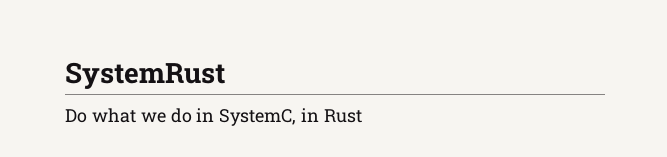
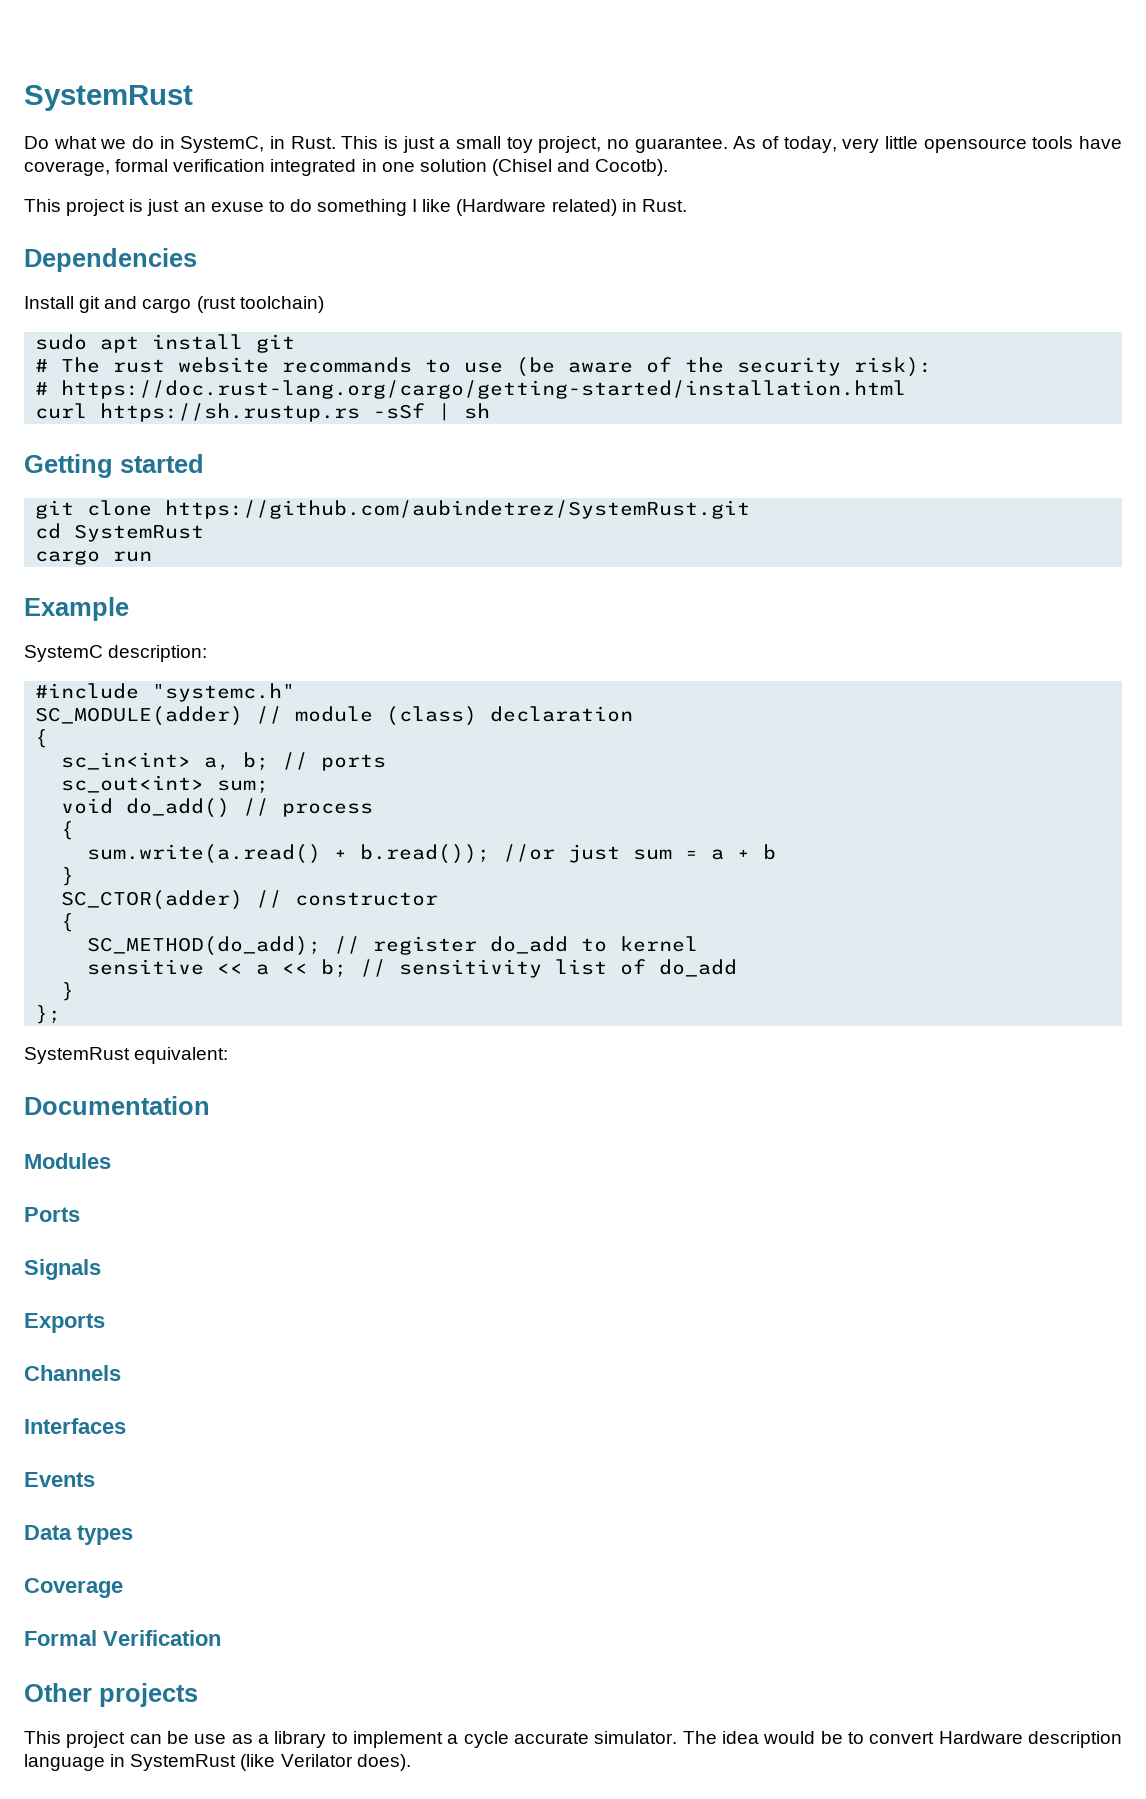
[324,109,363,123] Rust -> [290,136,1122,153] [24,159,669,176] [24,199,687,216] [24,248,197,272] [24,296,324,313] [35,334,296,353] [35,357,933,377] [35,380,907,399] [35,403,491,422] [24,454,204,478] [35,500,751,519] [35,523,205,542] [35,550,153,565] [24,597,129,621] [24,645,208,662] [35,683,296,702] [35,706,634,726] [35,729,49,748] [61,752,387,771] [61,775,270,794] [61,798,374,818] [61,821,75,840] [87,844,777,864] [61,867,75,886] [61,890,439,910] [61,913,75,932] [87,936,699,956] [87,959,738,978] [61,982,75,1001] [35,1005,62,1024] [24,1047,229,1064] [24,1096,210,1115] [24,1153,111,1169] [24,1207,80,1222] [24,1259,101,1280] [24,1313,105,1333] [24,1365,121,1381] [24,1418,126,1434] [24,1472,95,1487] [24,1525,133,1545] [24,1578,123,1598] [24,1630,221,1646] [24,1683,198,1707] [24,1731,1123,1748] [24,1754,411,1771] Rust. This is just a small toy project, no guarantee. As of today, very little opensource tools have coverage, formal verification integrated in one solution (Chisel and Cocotb). // This project is just an exuse to do something I like (Hardware related) in Rust. // Dependencies // Install git and cargo (rust toolchain) // sudo apt install git // # The rust website recommands to use (be aware of the security risk): // # https://doc.rust-lang.org/cargo/getting-started/installation.html // curl https://sh.rustup.rs -sSf | sh // Getting started // git clone https://github.com/aubindetrez/SystemRust.git // cd SystemRust // cargo run // Example // SystemC description: // #include "systemc.h" // SC_MODULE(adder) // module (class) declaration // { // sc_in<int> a, b; // ports // sc_out<int> sum; // void do_add() // process // { // sum.write(a.read() + b.read()); //or just sum = a + b // } // SC_CTOR(adder) // constructor // { // SC_METHOD(do_add); // register do_add to kernel // sensitive << a << b; // sensitivity list of do_add // } // }; // SystemRust equivalent: // Documentation // Modules // Ports // Signals // Exports // Channels // Interfaces // Events // Data types // Coverage // Formal Verification // Other projects // This project can be use as a library to implement a cycle accurate simulator. The idea would be to convert Hardware description language in SystemRust (like Verilator does).

